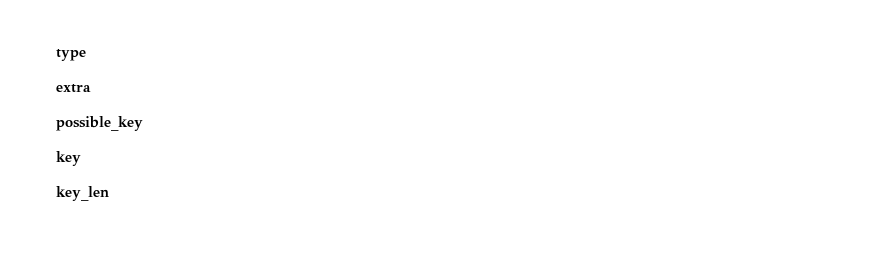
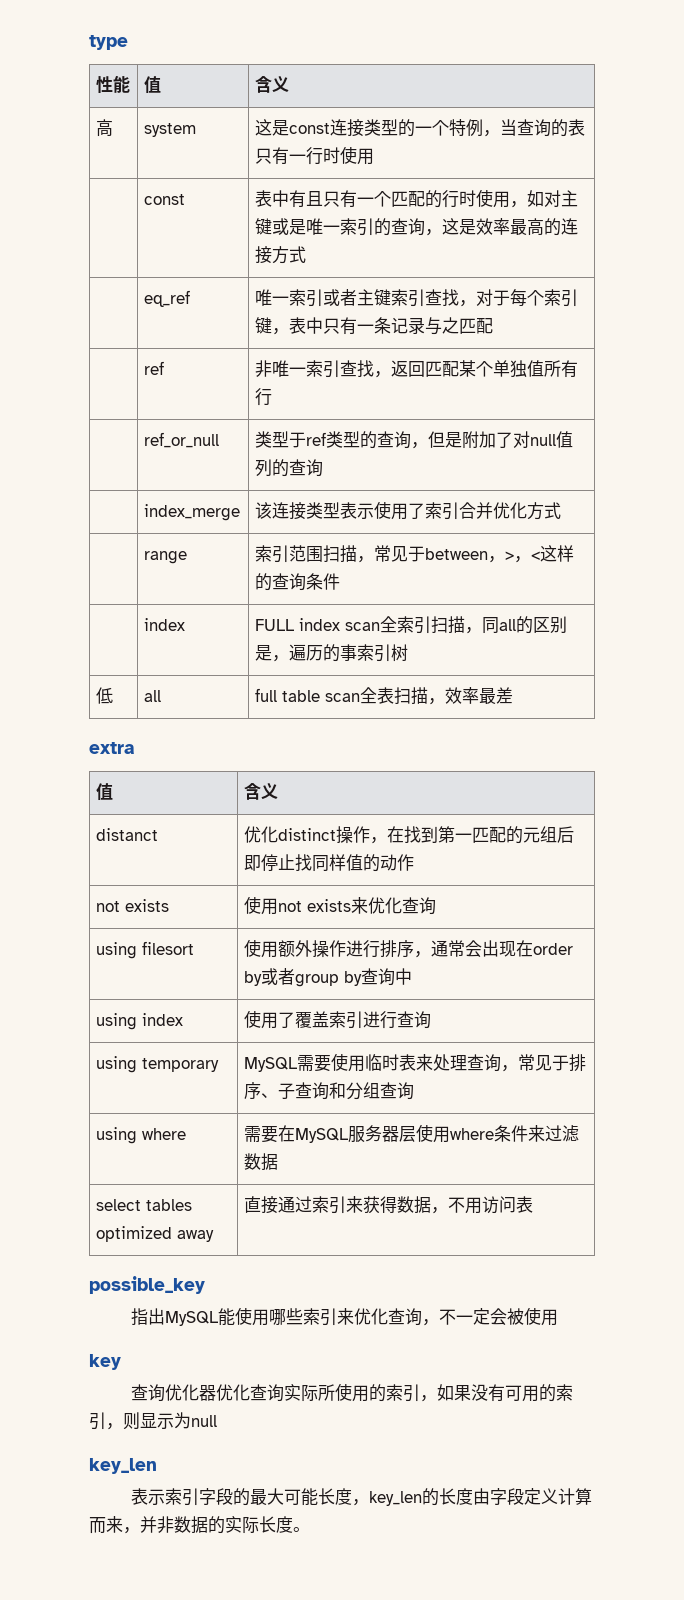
[56,84,91,93] [56,116,143,131] [56,151,81,166] [56,186,109,201] // extra // possible_key // key // key_len -> [95,75,130,93] [143,76,161,94] [254,76,289,93] [95,119,113,137] [143,123,196,137] [254,119,585,137] [254,146,374,165] [143,194,185,205] [254,189,578,208] [254,218,578,236] [254,246,306,264] [143,290,190,307] [254,289,578,307] [254,317,493,335] [143,361,164,375] [254,360,578,378] [254,388,272,406] [143,432,219,448] [254,431,573,449] [254,459,323,477] [143,504,240,521] [254,501,561,520] [143,551,187,564] [254,545,574,563] [254,573,340,591] [143,618,185,631] [254,616,567,634] [254,644,408,662] [95,687,113,704] [143,690,161,702] [254,687,513,705] [89,742,135,754] [95,783,113,801] [243,783,278,800] [95,828,158,841] [243,826,574,844] [243,854,414,872] [95,899,169,912] [243,896,436,915] [95,941,194,959] [243,939,573,958] [243,968,412,987] [95,1013,183,1030] [243,1010,431,1029] [95,1056,219,1073] [243,1053,586,1072] [243,1082,414,1100] [95,1127,186,1144] [243,1124,579,1143] [243,1153,278,1171] [95,1199,192,1211] [95,1226,214,1242] [243,1196,533,1214] [89,1276,205,1294] [131,1307,559,1326] [89,1354,121,1370] [131,1383,574,1402] [89,1412,217,1430] [89,1458,157,1474] [131,1488,593,1506] [89,1516,310,1534] // 性能 | 值 | 含义 // 高 | system | 这是const连接类型的一个特例，当查询的表只有一行时使用 // | const | 表中有且只有一个匹配的行时使用，如对主键或是唯一索引的查询，这是效率最高的连接方式 // | eq_ref | 唯一索引或者主键索引查找，对于每个索引键，表中只有一条记录与之匹配 // | ref | 非唯一索引查找，返回匹配某个单独值所有行 // | ref_or_null | 类型于ref类型的查询，但是附加了对null值列的查询 // | index_merge | 该连接类型表示使用了索引合并优化方式 // | range | 索引范围扫描，常见于between，>，<这样的查询条件 // | index | FULL index scan全索引扫描，同all的区别是，遍历的事索引树 // 低 | all | full table scan全表扫描，效率最差 // extra // 值 | 含义 // distanct | 优化distinct操作，在找到第一匹配的元组后即停止找同样值的动作 // not exists | 使用not exists来优化查询 // using filesort | 使用额外操作进行排序，通常会出现在order by或者group by查询中 // using index | 使用了覆盖索引进行查询 // using temporary | MySQL需要使用临时表来处理查询，常见于排序、子查询和分组查询 // using where | 需要在MySQL服务器层使用where条件来过滤数据 // select tables optimized away | 直接通过索引来获得数据，不用访问表 // possible_key // 指出MySQL能使用哪些索引来优化查询，不一定会被使用 // key // 查询优化器优化查询实际所使用的索引，如果没有可用的索引，则显示为null // key_len // 表示索引字段的最大可能长度，key_len的长度由字段定义计算而来，并非数据的实际长度。

